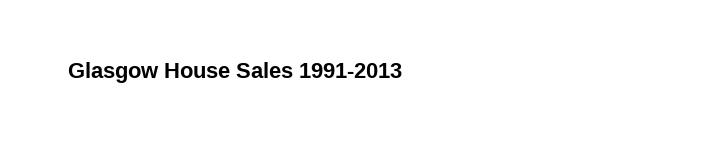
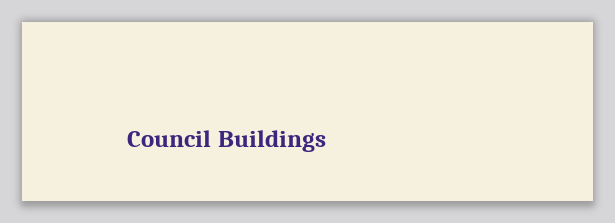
[68,62,402,83] Glasgow House Sales 1991-2013 -> [127,130,326,152] Council Buildings

